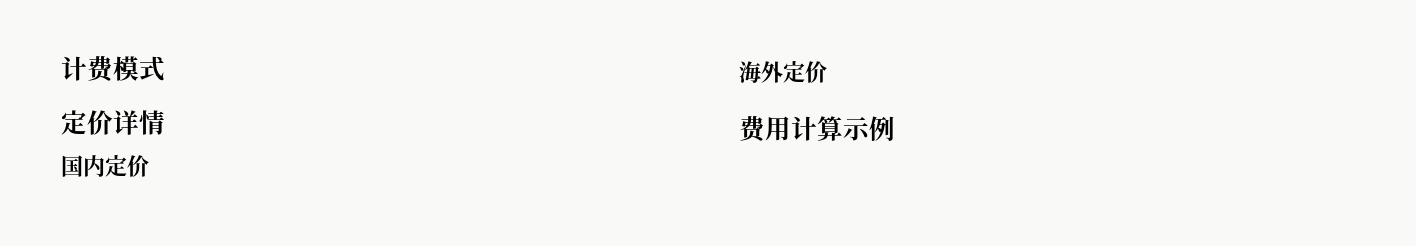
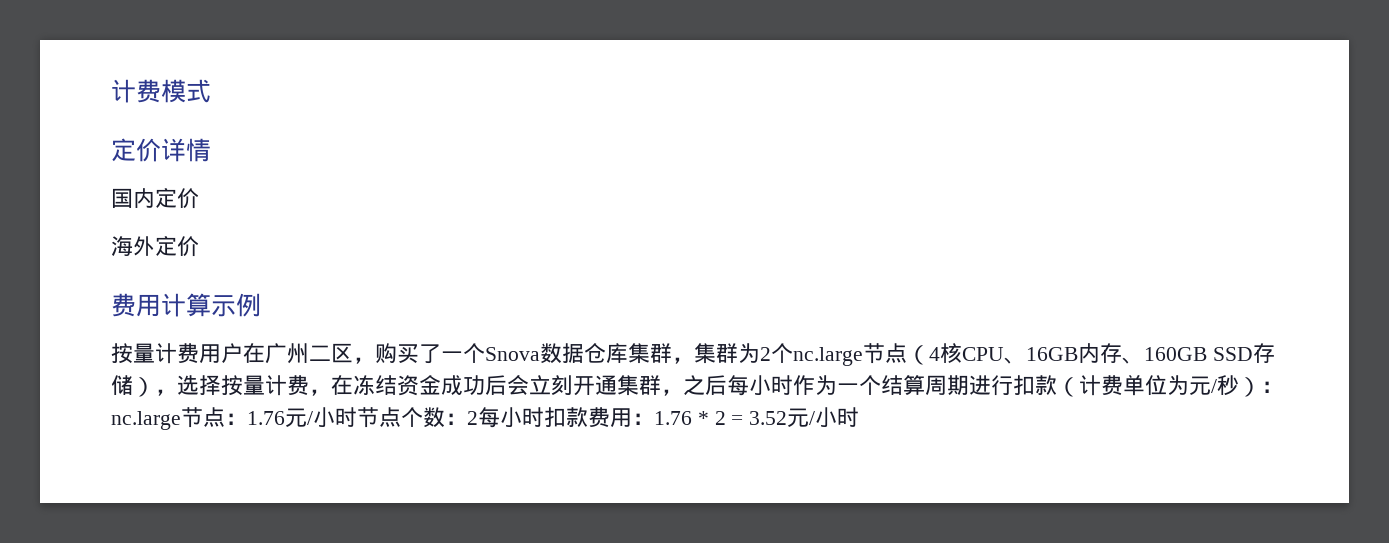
(895, 128) none -> [111,343,1275,366] [111,375,1283,397] [111,407,860,430] // 按量计费用户在广州二区，购买了一个Snova数据仓库集群，集群为2个nc.large节点（4核CPU、16GB内存、160GB SSD存储），选择按量计费，在冻结资金成功后会立刻开通集群，之后每小时作为一个结算周期进行扣款（计费单位为元/秒）：nc.large节点：1.76元/小时节点个数：2每小时扣款费用：1.76 * 2 = 3.52元/小时

